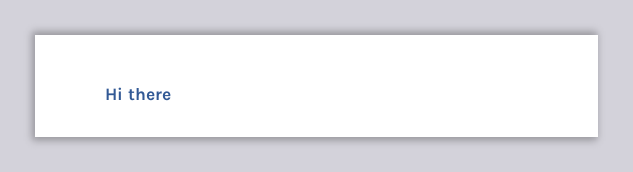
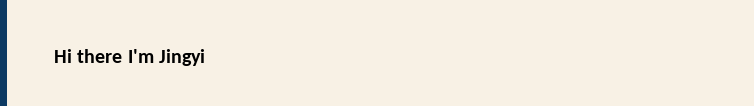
(171, 94) none -> [127,49,205,66] I'm Jingyi

